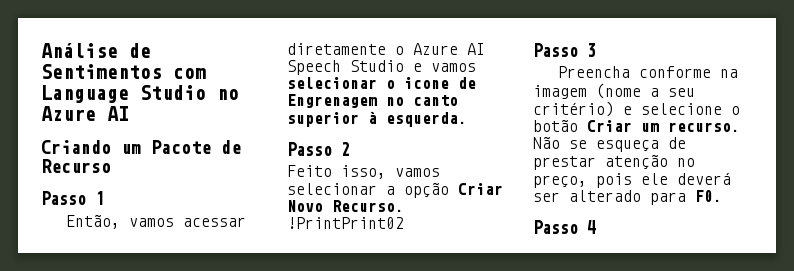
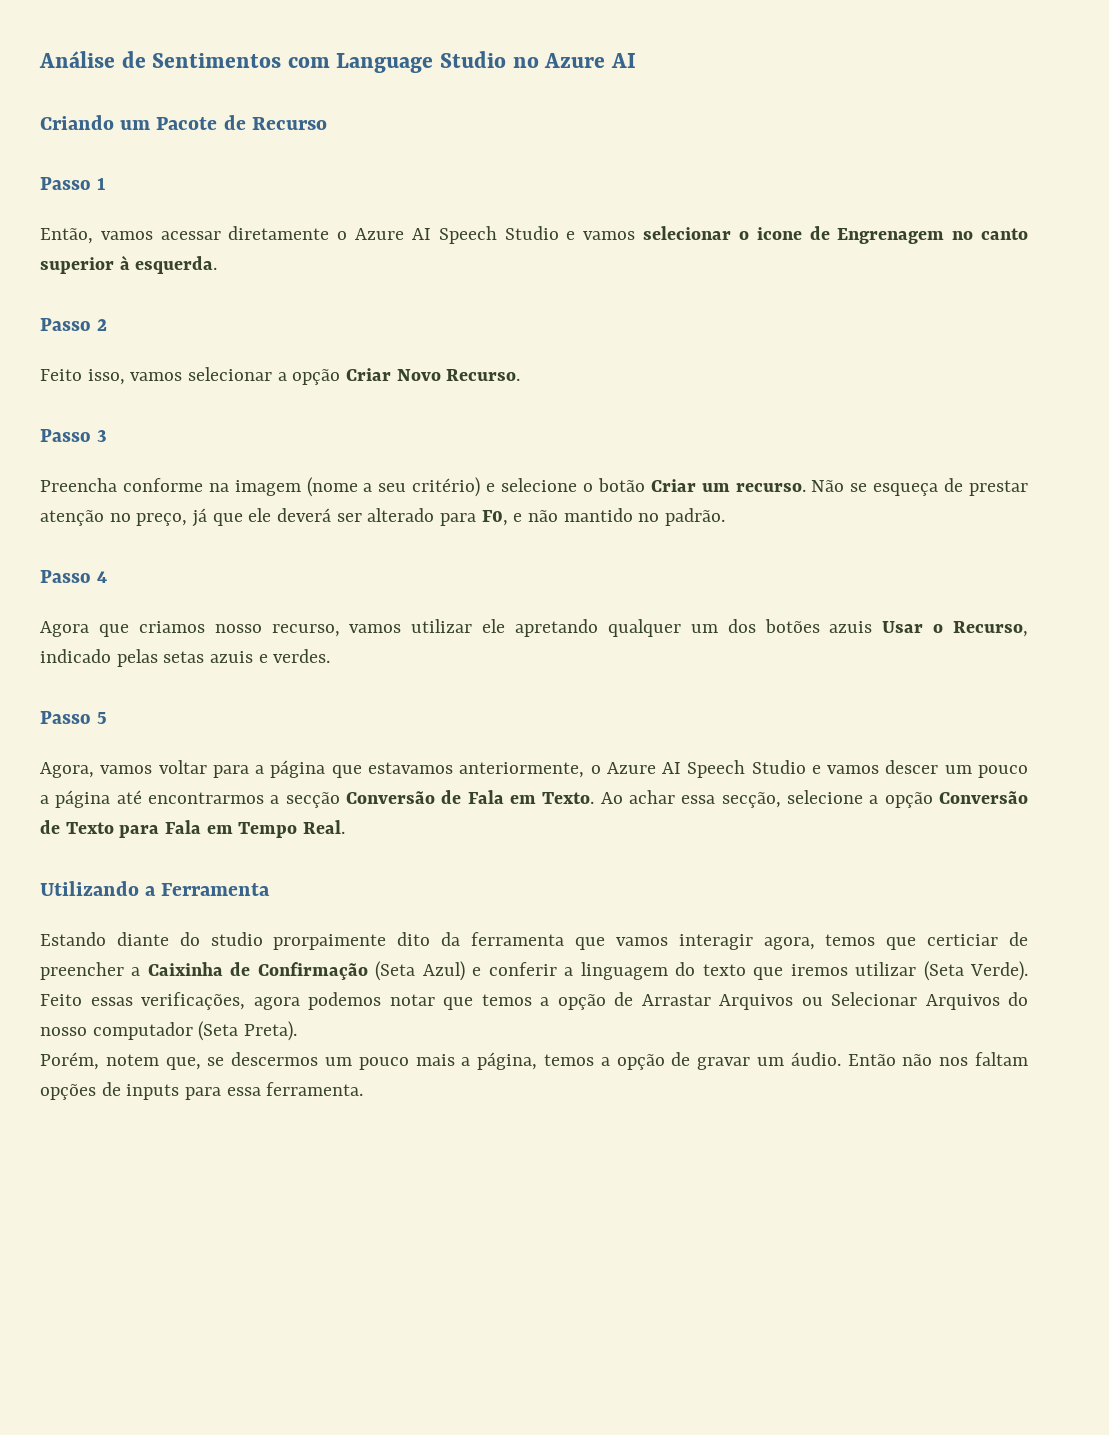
[287,217,404,229] !PrintPrint02 -> (521, 375) none
[596,173,632,188] pois -> [192,508,243,527] já que
[695,190,722,202] [533,220,596,234] F0. // Passo 4 -> [481,508,726,526] [40,570,107,583] [40,619,1028,637] [40,649,331,667] [40,711,107,724] [40,760,1029,778] [40,790,1029,808] [40,820,346,838] [40,881,271,896] [40,932,1028,950] [40,961,1029,981] [40,992,1028,1010] [40,1021,298,1041] [40,1052,1028,1070] [40,1082,364,1100] F0, e não mantido no padrão. // Passo 4 // Agora que criamos nosso recurso, vamos utilizar ele apretando qualquer um dos botões azuis Usar o Recurso, indicado pelas setas azuis e verdes. // Passo 5 // Agora, vamos voltar para a página que estavamos anteriormente, o Azure AI Speech Studio e vamos descer um pouco a página até encontrarmos a secção Conversão de Fala em Texto. Ao achar essa secção, selecione a opção Conversão de Texto para Fala em Tempo Real. // Utilizando a Ferramenta // Estando diante do studio prorpaimente dito da ferramenta que vamos interagir agora, temos que certiciar de preencher a Caixinha de Confirmação (Seta Azul) e conferir a linguagem do texto que iremos utilizar (Seta Verde). Feito essas verificações, agora podemos notar que temos a opção de Arrastar Arquivos ou Selecionar Arquivos do nosso computador (Seta Preta). // Porém, notem que, se descermos um pouco mais a página, temos a opção de gravar um áudio. Então não nos faltam opções de inputs para essa ferramenta.

